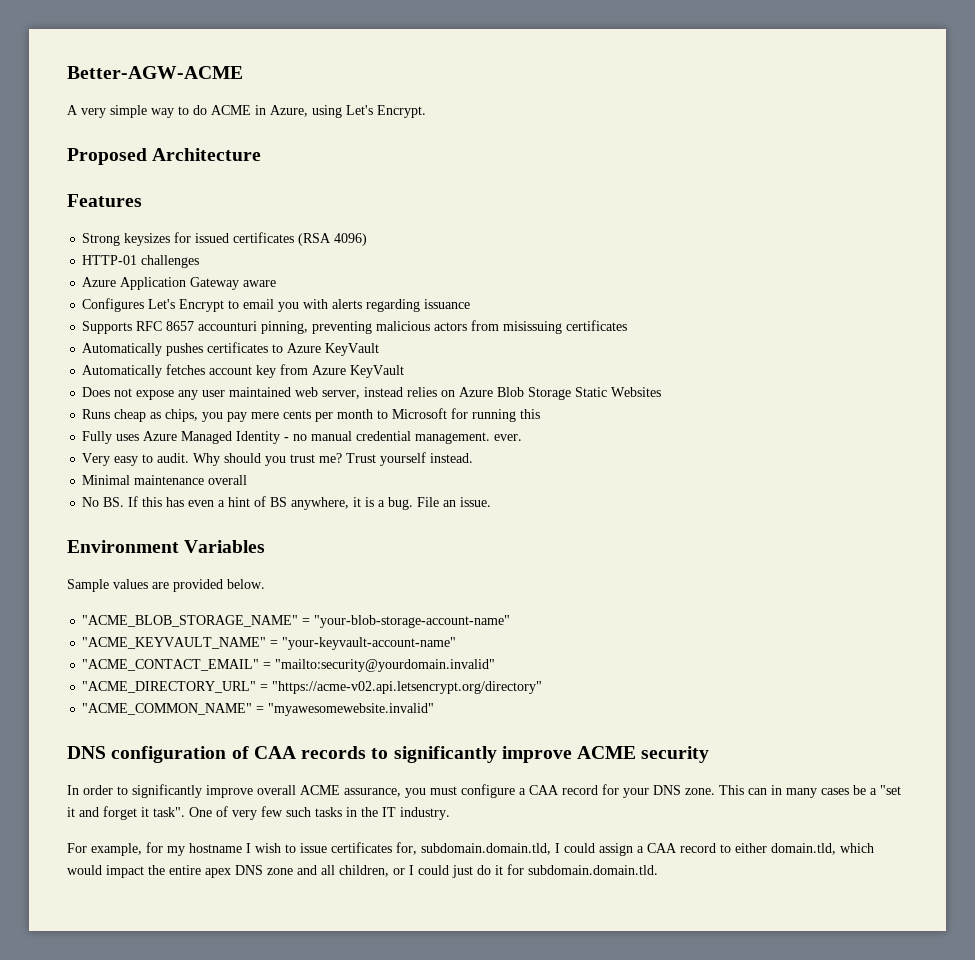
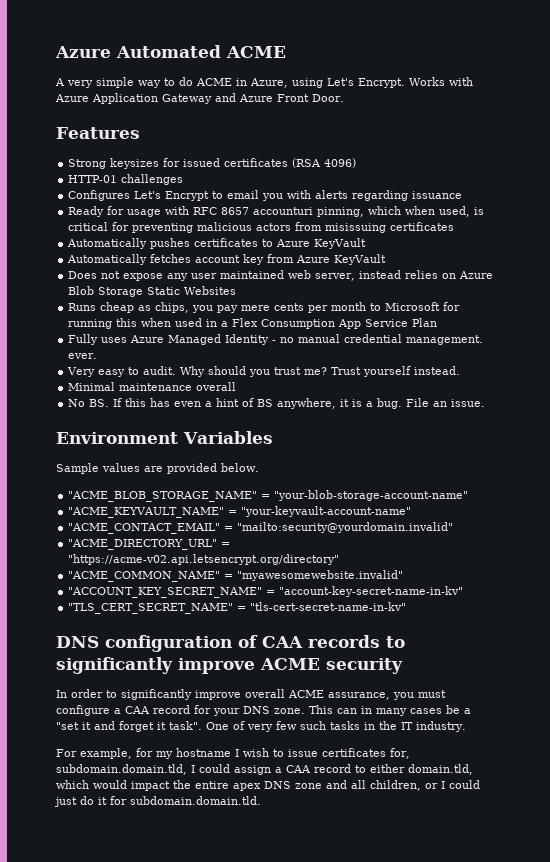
[67,66,243,79] Better-AGW-ACME -> [55,45,286,58] Azure Automated ACME
[67,148,262,165] // Proposed Architecture -> [409,77,473,86] [55,93,344,104] Works with Azure Application Gateway and Azure Front Door.
[82,277,277,290] // Azure Application Gateway aware -> (184, 179) none
[82,321,309,334] Supports RFC 8657 accounturi pinning, -> [68,206,485,217] [68,222,130,231] Ready for usage with RFC 8657 accounturi pinning, which when used, is critical for
(541, 414) none -> [141,318,438,329] when used in a Flex Consumption App Service Plan
(435, 709) none -> [68,586,464,598] [68,602,407,614] // "ACCOUNT_KEY_SECRET_NAME" = "account-key-secret-name-in-kv" // "TLS_CERT_SECRET_NAME" = "tls-cert-secret-name-in-kv"

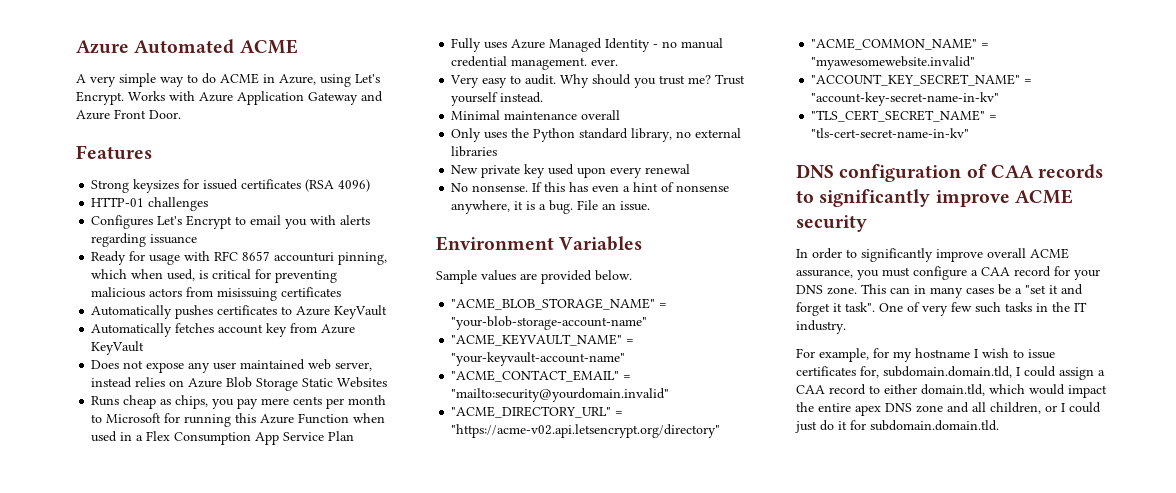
(138, 322) none -> [260,413,350,424] Azure Function
(237, 386) none -> [451,128,742,142] [451,146,498,157] [451,164,691,178] // Only uses the Python standard library, no external libraries // New private key used upon every renewal
[89,399,110,407] BS. -> [472,185,529,192] nonsense.
[257,399,274,407] BS -> [676,185,730,192] nonsense

